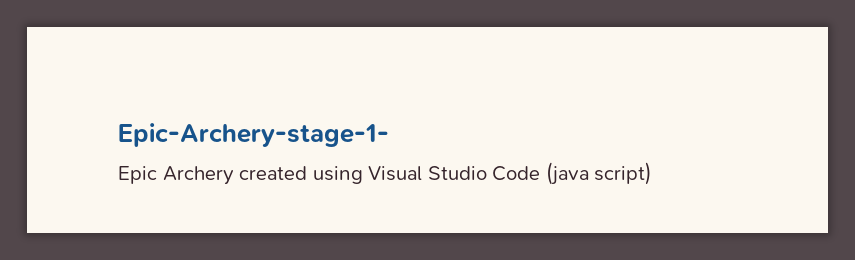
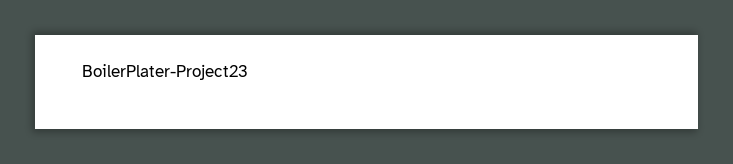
[118,123,389,147] [118,162,653,185] Epic-Archery-stage-1- // Epic Archery created using Visual Studio Code (java script) -> [82,64,248,80] BoilerPlater-Project23

